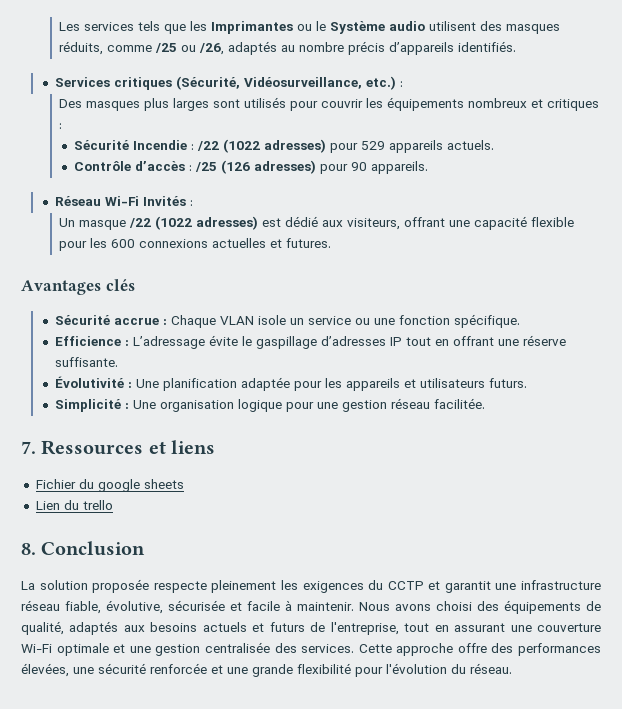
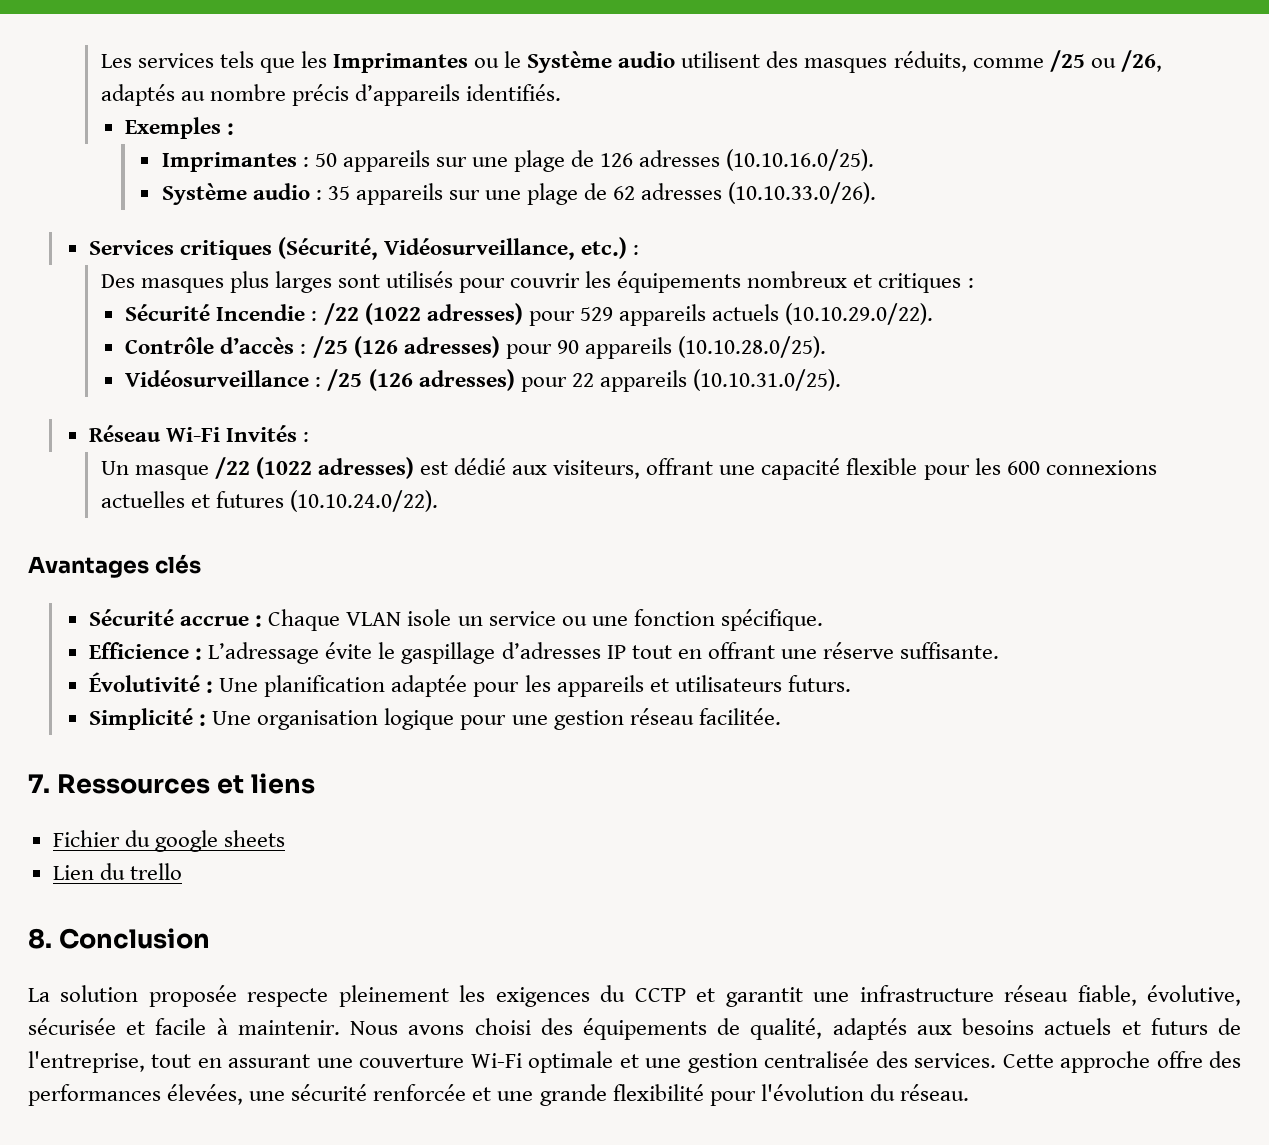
(517, 46) none -> [125,117,235,139] [161,149,875,172] [161,182,877,205] // Exemples : // Imprimantes : 50 appareils sur une plage de 126 adresses (10.10.16.0/25). // Système audio : 35 appareils sur une plage de 62 adresses (10.10.33.0/26).
[446,140,494,150] actuels. -> [712,303,934,325] actuels (10.10.29.0/22).
[370,161,428,174] appareils. -> [584,336,827,359] [125,369,841,392] appareils (10.10.28.0/25). // Vidéosurveillance : /25 (126 adresses) pour 22 appareils (10.10.31.0/25).
[286,238,332,248] futures. -> [215,490,438,512] futures (10.10.24.0/22).

